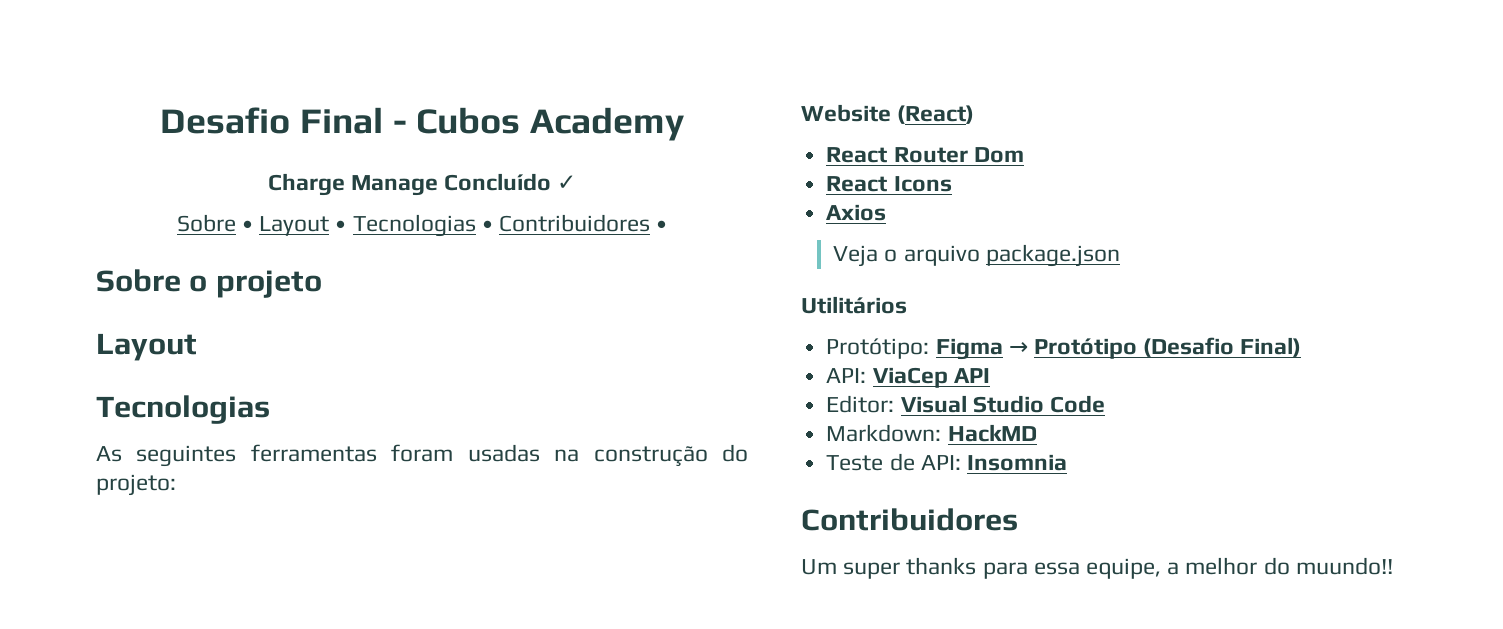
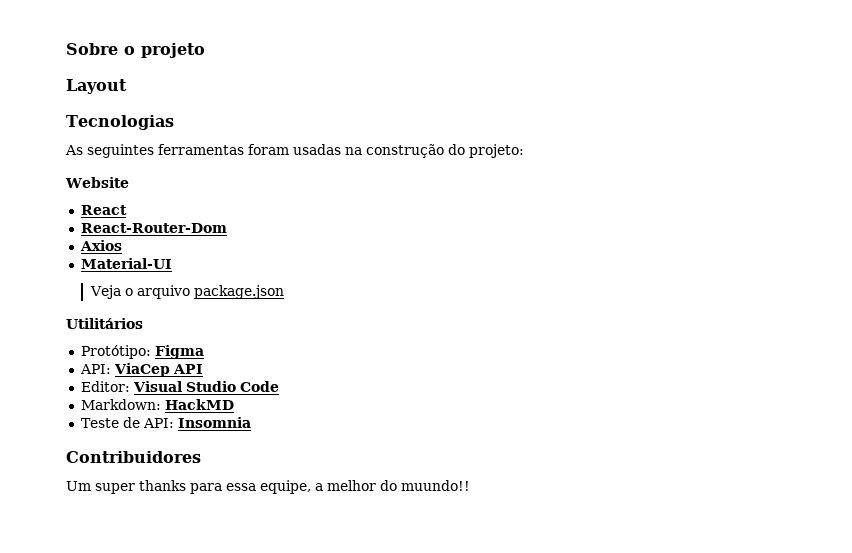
[160,107,684,141] [267,173,577,196] [176,214,668,237] Desafio Final - Cubos Academy // Charge Manage Concluído ✓ // Sobre • Layout • Tecnologias • Contribuidores • // -> (66, 49) none
[897,105,975,124] [826,147,1024,163] [826,176,952,192] (React) // React Router Dom // React Icons -> [80,205,127,215] [80,223,227,233] // React // React-Router-Dom
(887, 212) none -> [80,258,172,269] // Material-UI
[1008,337,1302,359] → Protótipo (Desafio Final) -> (204, 352) none

